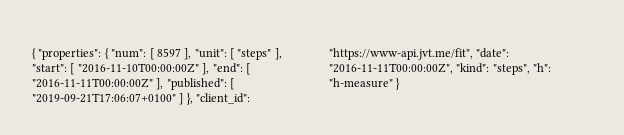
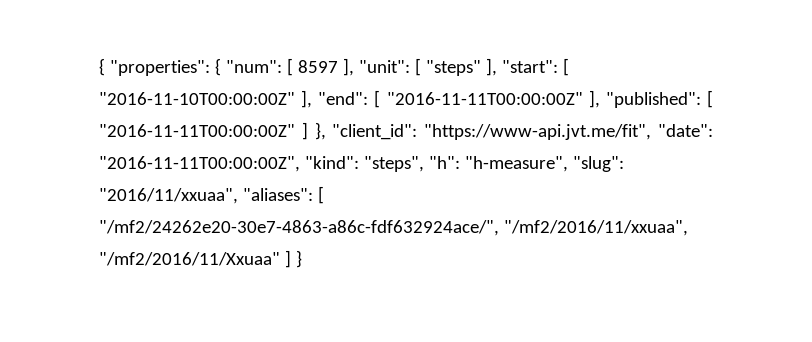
[32,93,176,103] "2019-09-21T17:06:07+0100" -> [99,124,295,137] "2016-11-11T00:00:00Z"
[329,78,393,88] "h-measure" -> [464,156,624,172] [99,186,324,204] [99,220,688,236] [99,250,291,268] "h-measure", "slug": "2016/11/xxuaa", "aliases": [ "/mf2/24262e20-30e7-4863-a86c-fdf632924ace/", "/mf2/2016/11/xxuaa", "/mf2/2016/11/Xxuaa" ]

